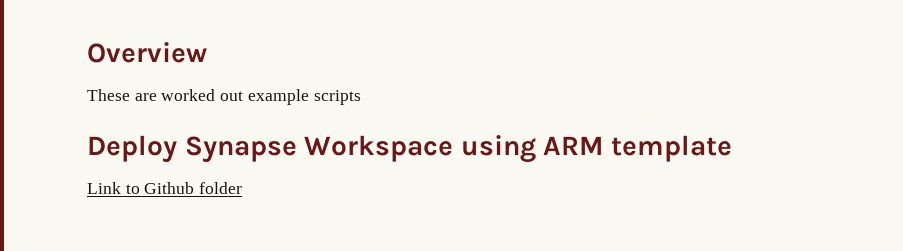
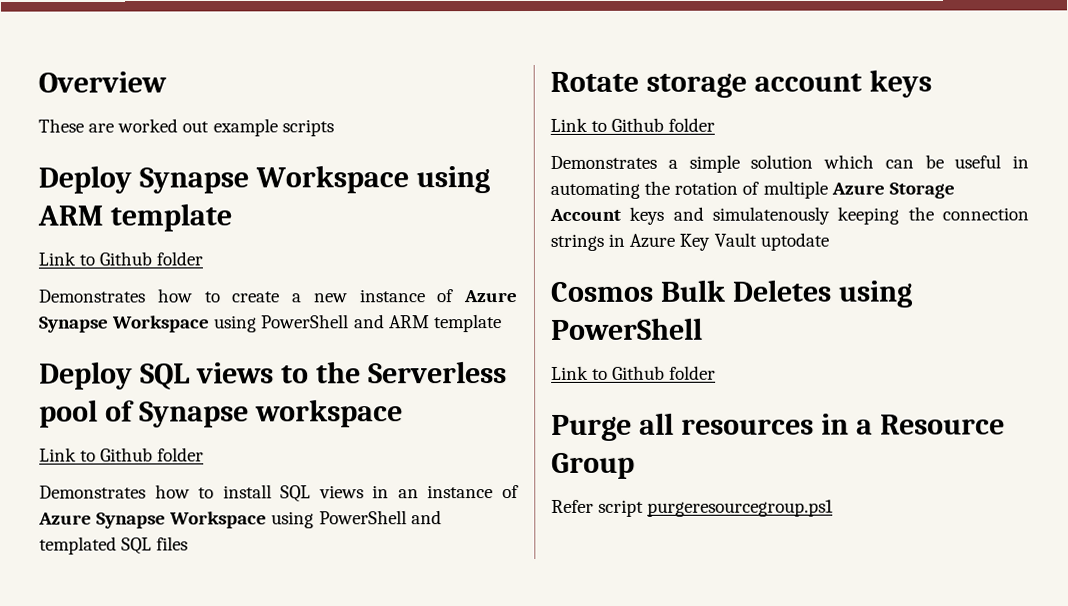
(243, 188) none -> [38,288,517,303] [39,314,502,333] [39,361,507,390] [39,399,403,428] [39,447,205,462] [39,484,519,503] [38,510,442,529] [39,536,189,555] [550,69,932,98] [550,117,716,132] [550,154,1029,173] [550,180,955,199] [549,206,1029,225] [550,232,829,251] [550,279,913,308] [551,317,703,340] [551,365,717,380] [551,412,1005,441] [551,452,635,479] [551,499,835,517] // Demonstrates how to create a new instance of Azure Synapse Workspace using PowerShell and ARM template // Deploy SQL views to the Serverless pool of Synapse workspace // Link to Github folder // Demonstrates how to install SQL views in an instance of Azure Synapse Workspace using PowerShell and templated SQL files // Rotate storage account keys // Link to Github folder // Demonstrates a simple solution which can be useful in automating the rotation of multiple Azure Storage Account keys and simulatenously keeping the connection strings in Azure Key Vault uptodate // Cosmos Bulk Deletes using PowerShell // Link to Github folder // Purge all resources in a Resource Group // Refer script purgeresourcegroup.ps1

